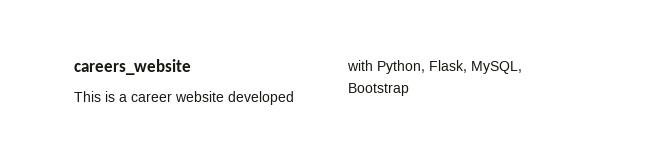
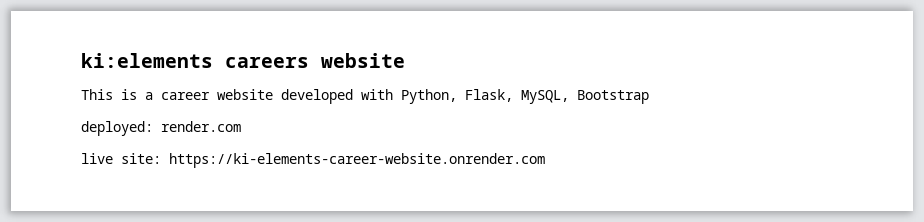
[74,59,191,75] careers_website -> [81,53,405,68] ki:elements careers website
(409, 89) none -> [81,121,241,136] [81,153,545,168] // deployed: render.com // live site: https://ki-elements-career-website.onrender.com

